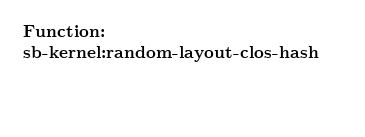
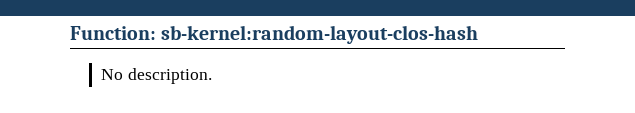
(319, 54) none -> [101,68,213,84] // No description.

